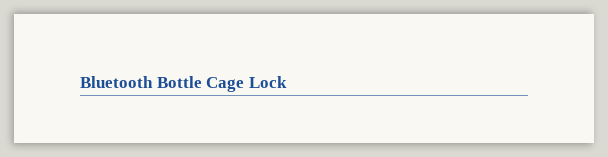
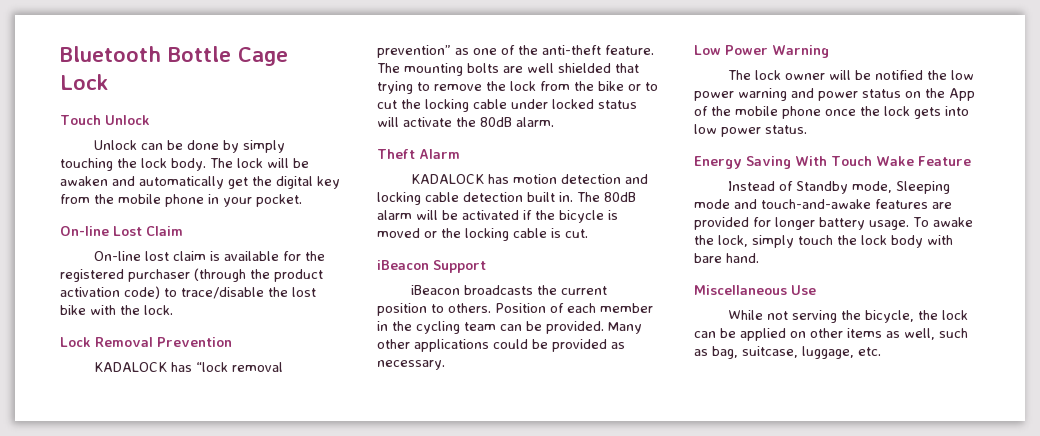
(287, 82) none -> [60,115,150,125] [94,140,286,153] [60,158,309,171] [60,176,340,189] [60,194,302,207] [60,226,183,236] [94,251,326,261] [60,268,323,282] [60,286,316,299] [60,305,173,315] [60,337,232,347] [94,362,284,372] [377,45,654,58] [377,63,639,76] [377,81,658,94] [377,99,637,112] [377,117,554,127] [377,149,460,159] [411,174,649,184] [377,192,636,205] [377,210,618,223] [377,228,588,241] [377,260,486,273] [411,285,608,295] [377,303,653,316] [377,321,642,334] [377,339,625,352] [377,360,445,370] [694,45,829,58] [728,70,975,80] [694,88,975,101] [694,106,969,119] [694,124,807,137] [694,156,971,169] [728,181,951,194] [694,199,952,209] [694,217,973,230] [694,235,953,248] [694,253,759,263] [694,285,816,295] [728,310,969,323] [694,328,968,341] [694,346,881,359] // Touch Unlock // Unlock can be done by simply touching the lock body. The lock will be awaken and automatically get the digital key from the mobile phone in your pocket. // On-line Lost Claim // On-line lost claim is available for the registered purchaser (through the product activation code) to trace/disable the lost bike with the lock. // Lock Removal Prevention // KADALOCK has “lock removal prevention” as one of the anti-theft feature. The mounting bolts are well shielded that trying to remove the lock from the bike or to cut the locking cable under locked status will activate the 80dB alarm. // Theft Alarm // KADALOCK has motion detection and locking cable detection built in. The 80dB alarm will be activated if the bicycle is moved or the locking cable is cut. // iBeacon Support // iBeacon broadcasts the current position to others. Position of each member in the cycling team can be provided. Many other applications could be provided as necessary. // Low Power Warning // The lock owner will be notified the low power warning and power status on the App of the mobile phone once the lock gets into low power status. // Energy Saving With Touch Wake Feature // Instead of Standby mode, Sleeping mode and touch-and-awake features are provided for longer battery usage. To awake the lock, simply touch the lock body with bare hand. // Miscellaneous Use // While not serving the bicycle, the lock can be applied on other items as well, such as bag, suitcase, luggage, etc.

